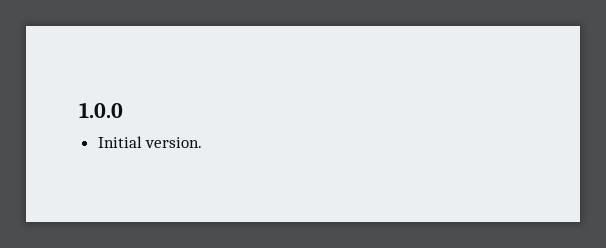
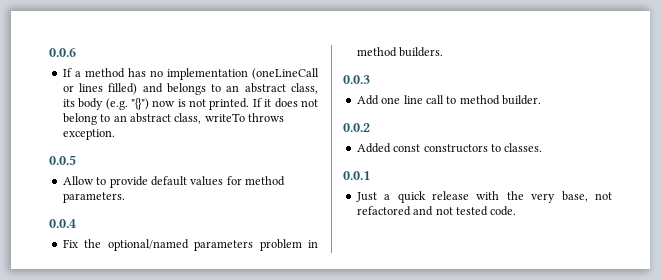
[79,102,123,118] [97,136,203,148] 1.0.0 // Initial version. -> [49,48,76,57] [62,68,319,80] [62,83,318,95] [62,98,318,110] [62,113,284,125] [62,129,115,140] [49,155,76,165] [62,176,285,188] [62,192,125,203] [49,219,76,228] [62,239,318,251] [356,47,444,57] [343,75,370,84] [356,95,541,105] [343,123,370,132] [356,143,543,153] [343,171,370,180] [355,191,612,203] [356,206,517,216] 0.0.6 // If a method has no implementation (oneLineCall or lines filled) and belongs to an abstract class, its body (e.g. "{}") now is not printed. If it does not belong to an abstract class, writeTo throws exception. // 0.0.5 // Allow to provide default values for method parameters. // 0.0.4 // Fix the optional/named parameters problem in method builders. // 0.0.3 // Add one line call to method builder. // 0.0.2 // Added const constructors to classes. // 0.0.1 // Just a quick release with the very base, not refactored and not tested code.

